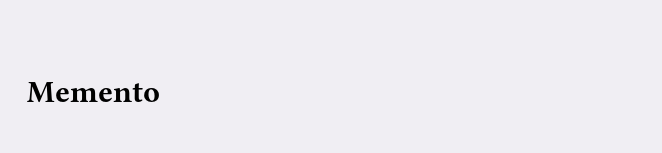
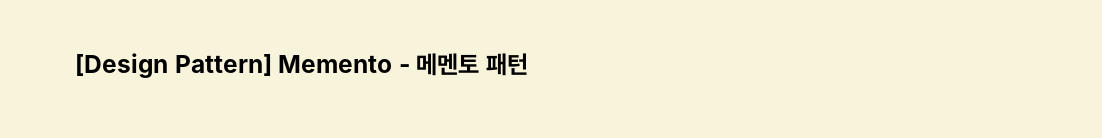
[27,82,160,103] Memento -> [75,53,529,78] [Design Pattern] Memento - 메멘토 패턴

